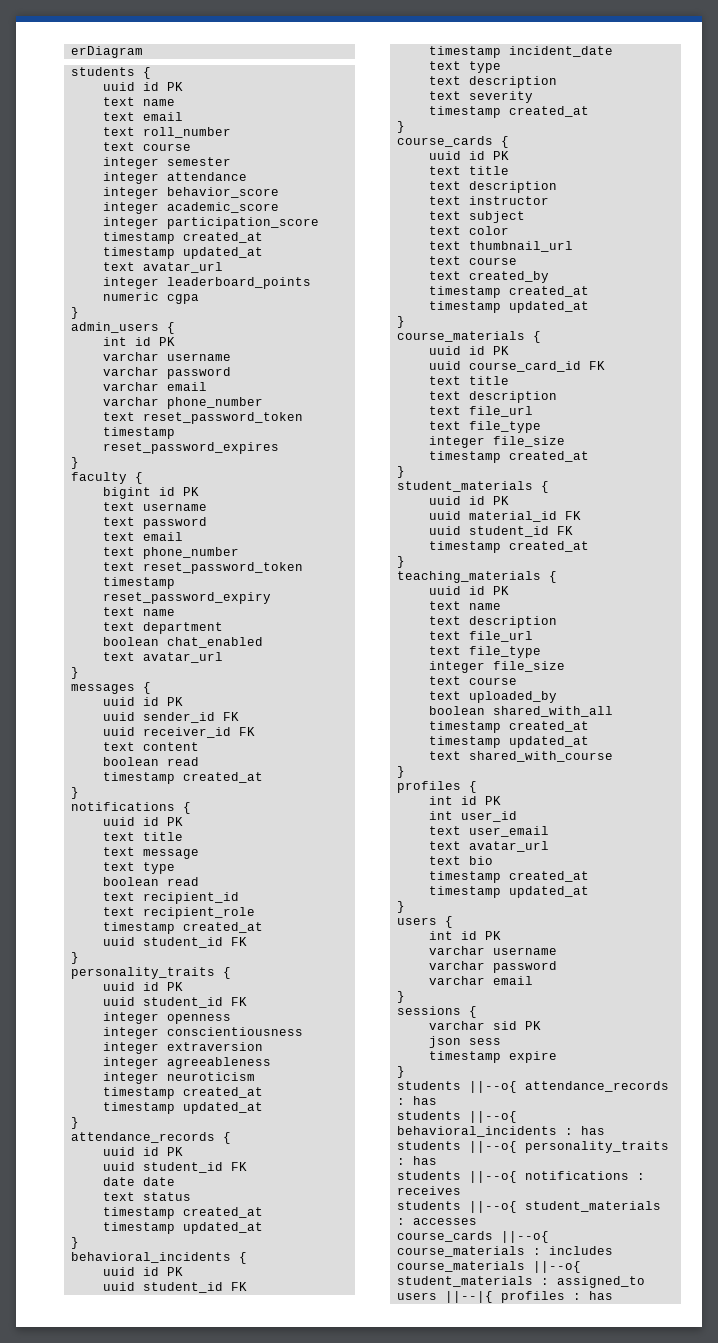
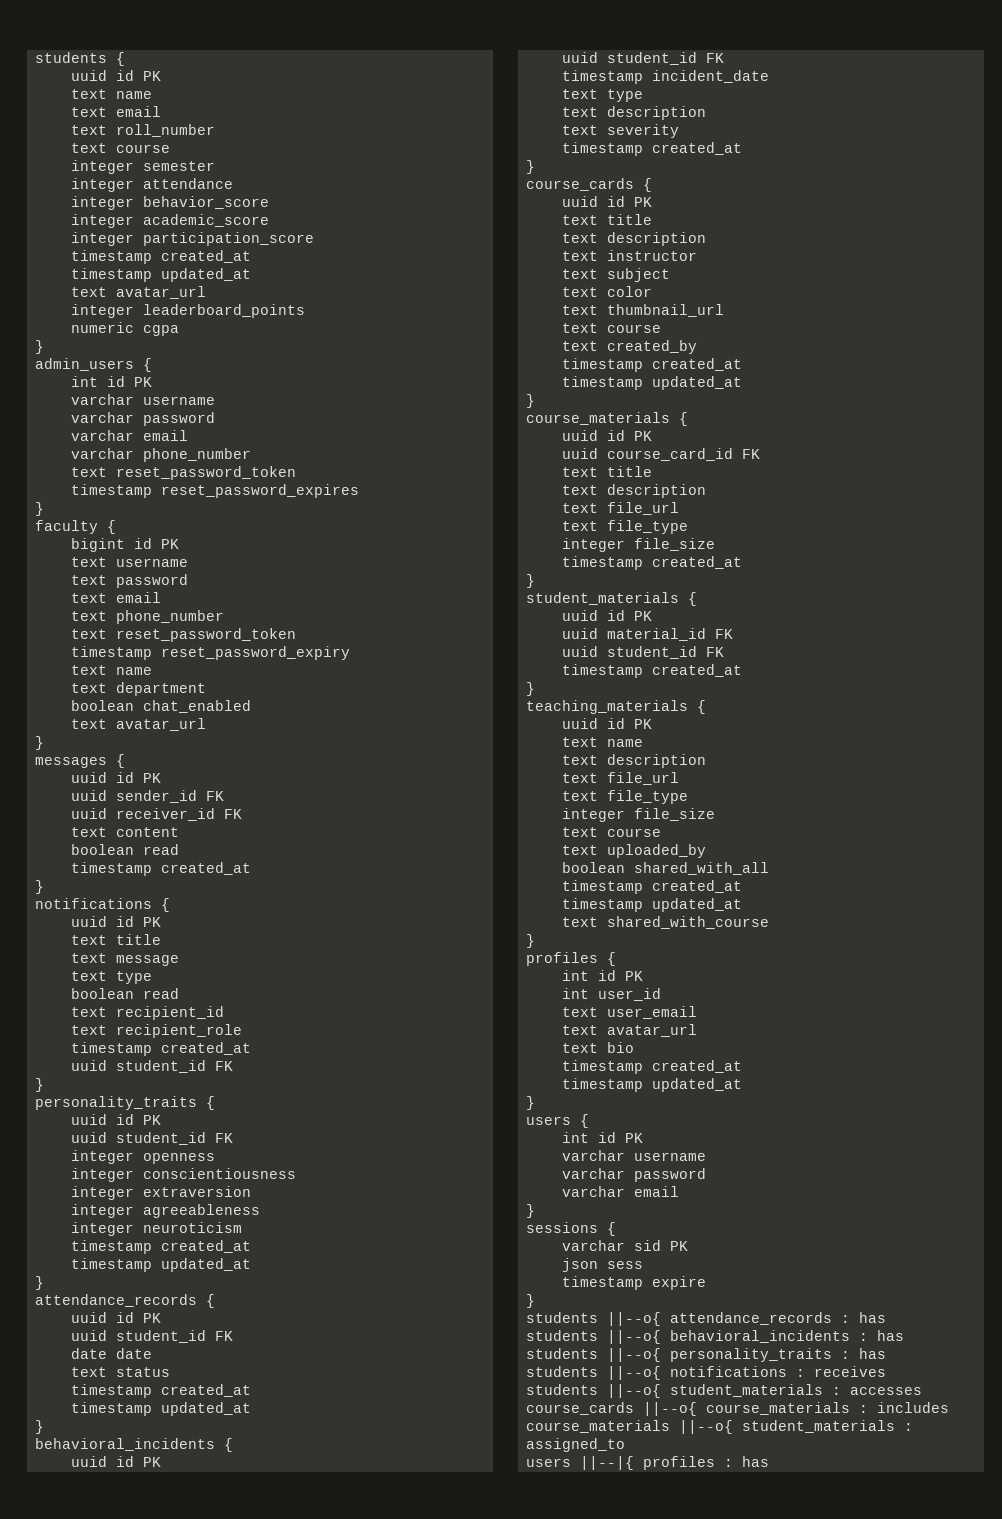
[71,46,144,58] erDiagram // -> (35, 57) none

